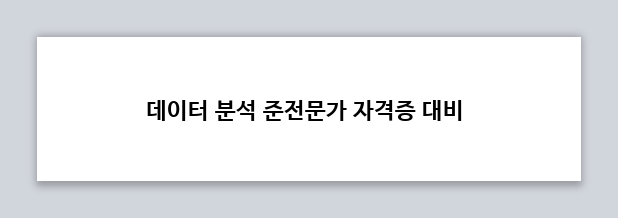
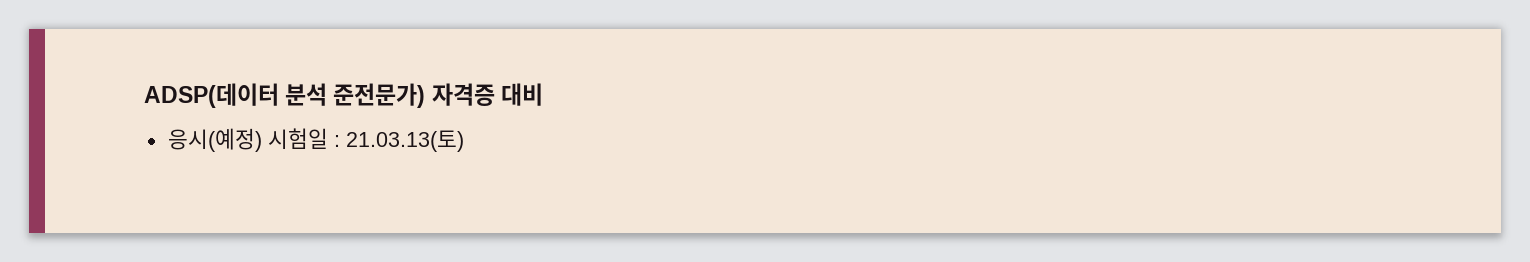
[146,100,348,121] 데이터 분석 준전문가 -> [144,83,426,108] ADSP(데이터 분석 준전문가)
(465, 110) none -> [167,128,464,152] // 응시(예정) 시험일 : 21.03.13(토)

